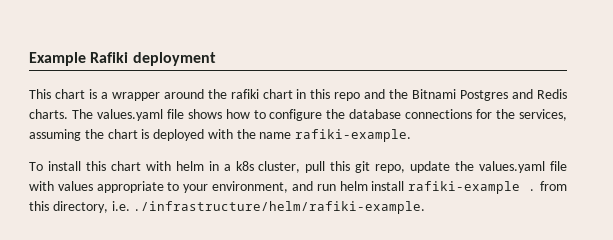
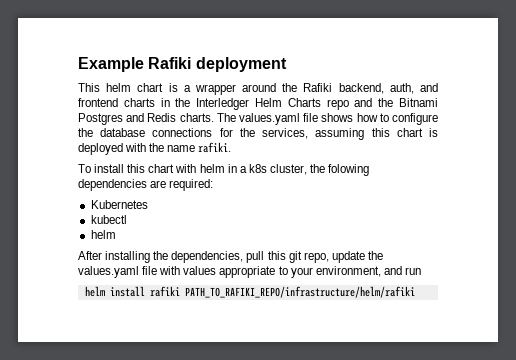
(51, 94) none -> [106,83,132,92] helm
[230,89,331,99] rafiki chart in this -> [303,83,438,94] [78,98,321,110] Rafiki backend, auth, and frontend charts in the Interledger Helm Charts
[84,129,104,139] the -> [371,128,390,137] this
[295,129,412,142] rafiki-example. -> [198,142,232,153] rafiki.
(301, 167) none -> [310,164,370,176] [78,179,214,191] [90,200,148,209] [90,215,127,224] [90,230,116,239] [78,251,244,263] the folowing dependencies are required: // Kubernetes // kubectl // helm // After installing the dependencies,
(336, 187) none -> (421, 271) //
[408,181,567,194] [29,201,426,214] rafiki-example . from this directory, i.e. ./infrastructure/helm/rafiki-example. -> [149,286,415,298] rafiki PATH_TO_RAFIKI_REPO/infrastructure/helm/rafiki

